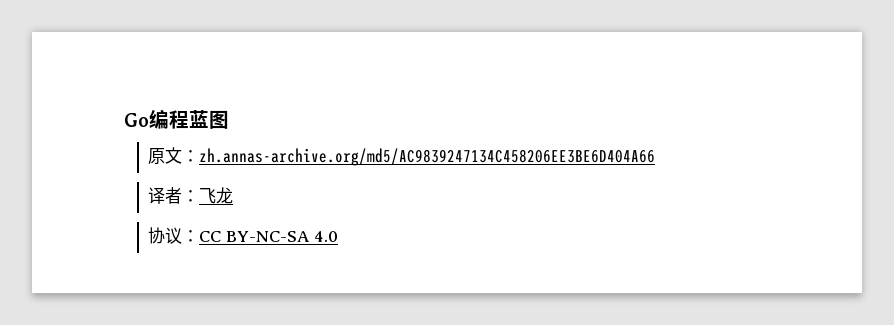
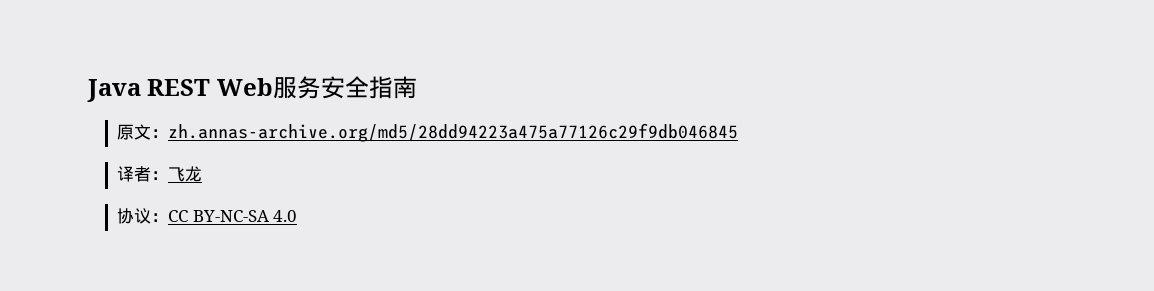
[124,109,229,129] Go编程蓝图 -> [87,76,417,102] Java REST Web服务安全指南
[199,148,656,166] zh.annas-archive.org/md5/AC9839247134C458206EE3BE6D404A66 -> [167,123,738,142] zh.annas-archive.org/md5/28dd94223a475a77126c29f9db046845

